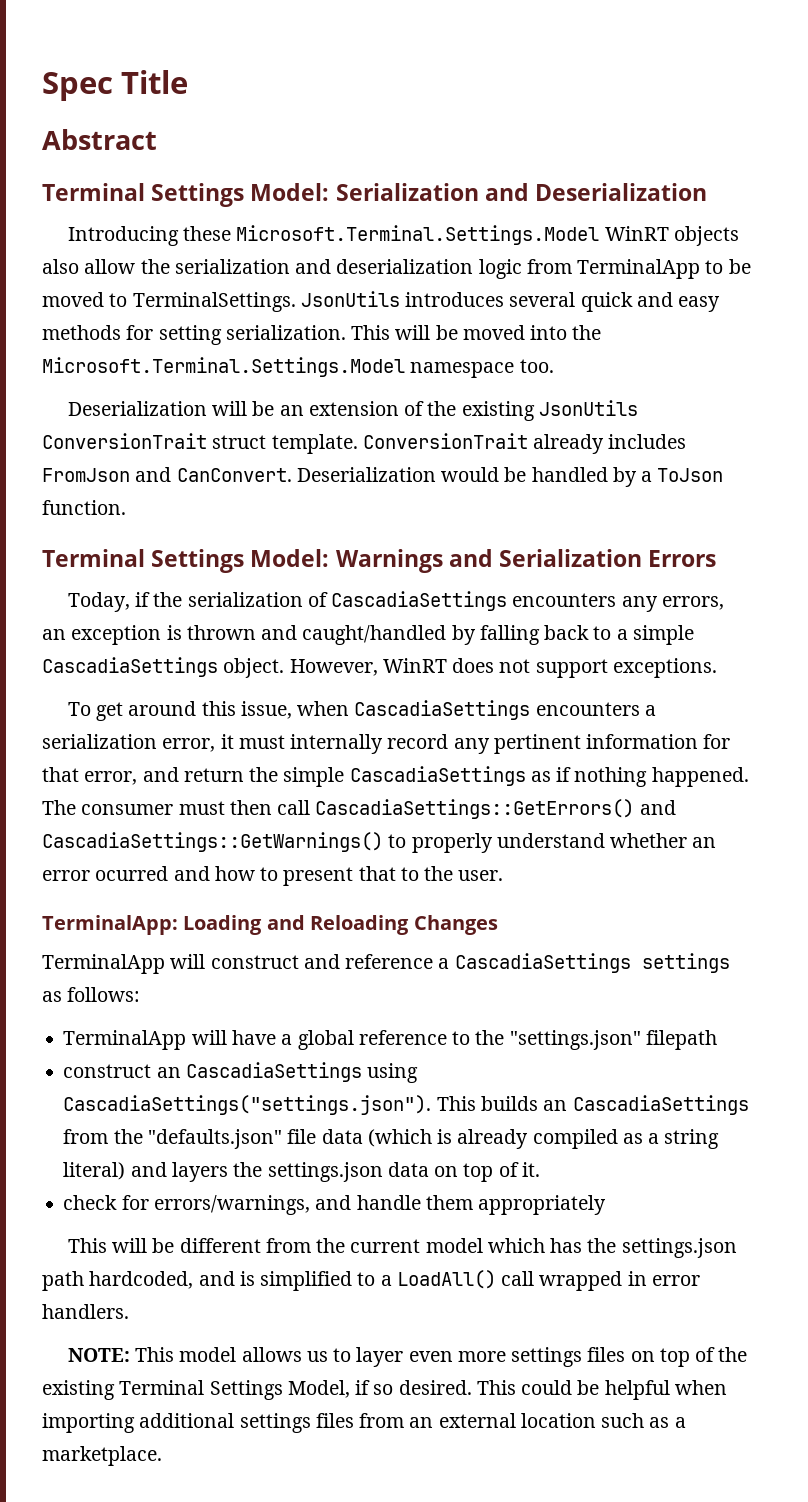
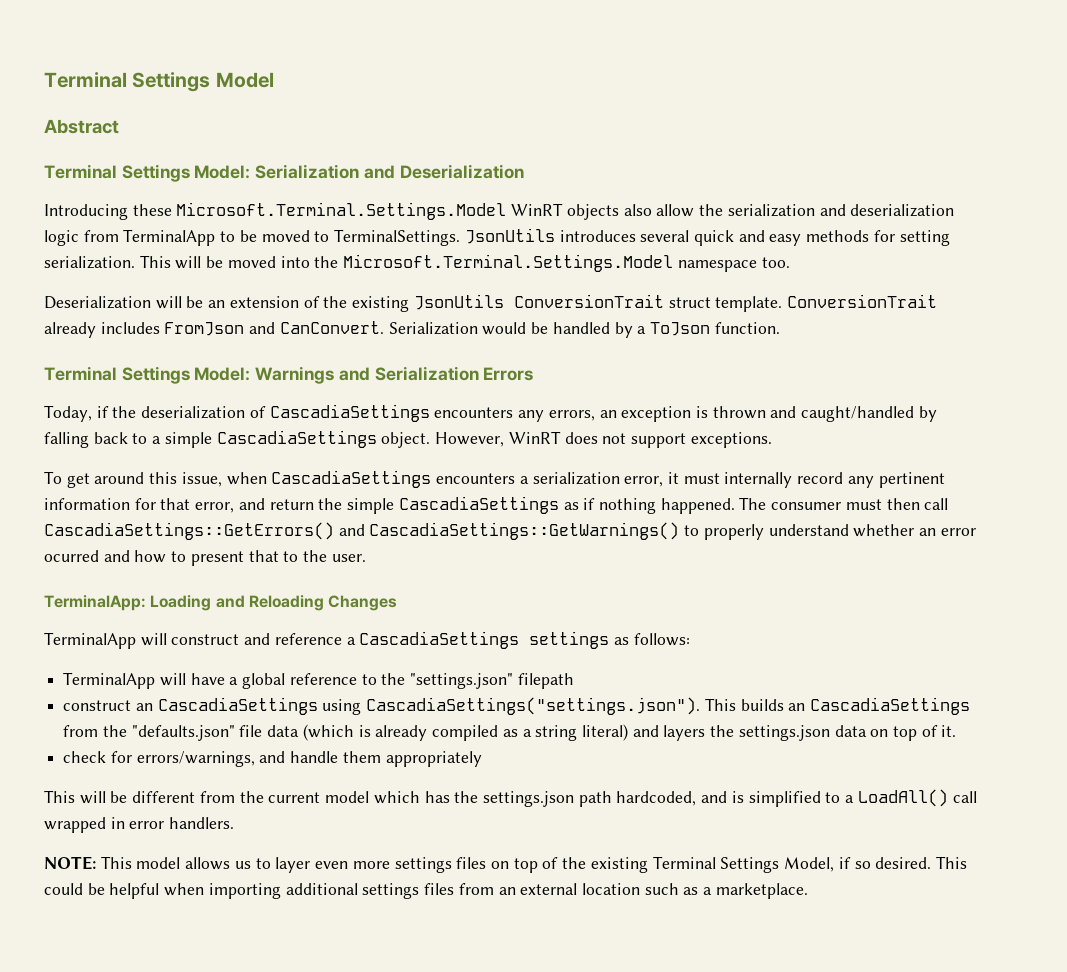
[42,70,189,101] Spec Title -> [44,72,274,92] Terminal Settings Model
[296,467,436,482] Deserialization -> [388,322,478,335] Serialization
[187,592,303,607] serialization -> [141,406,246,419] deserialization

